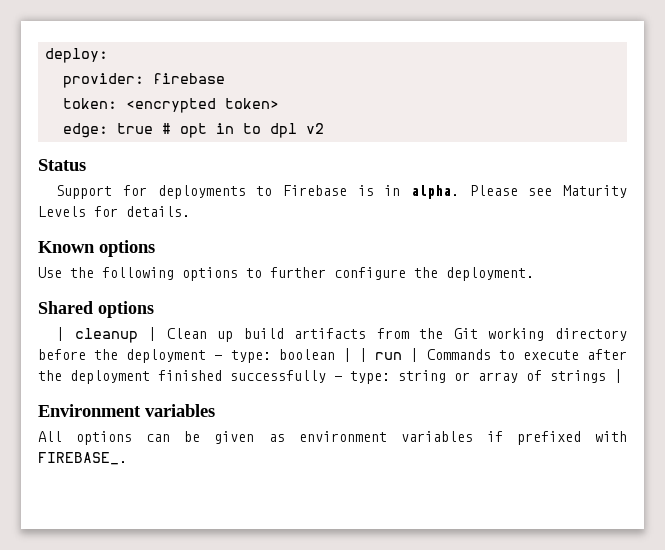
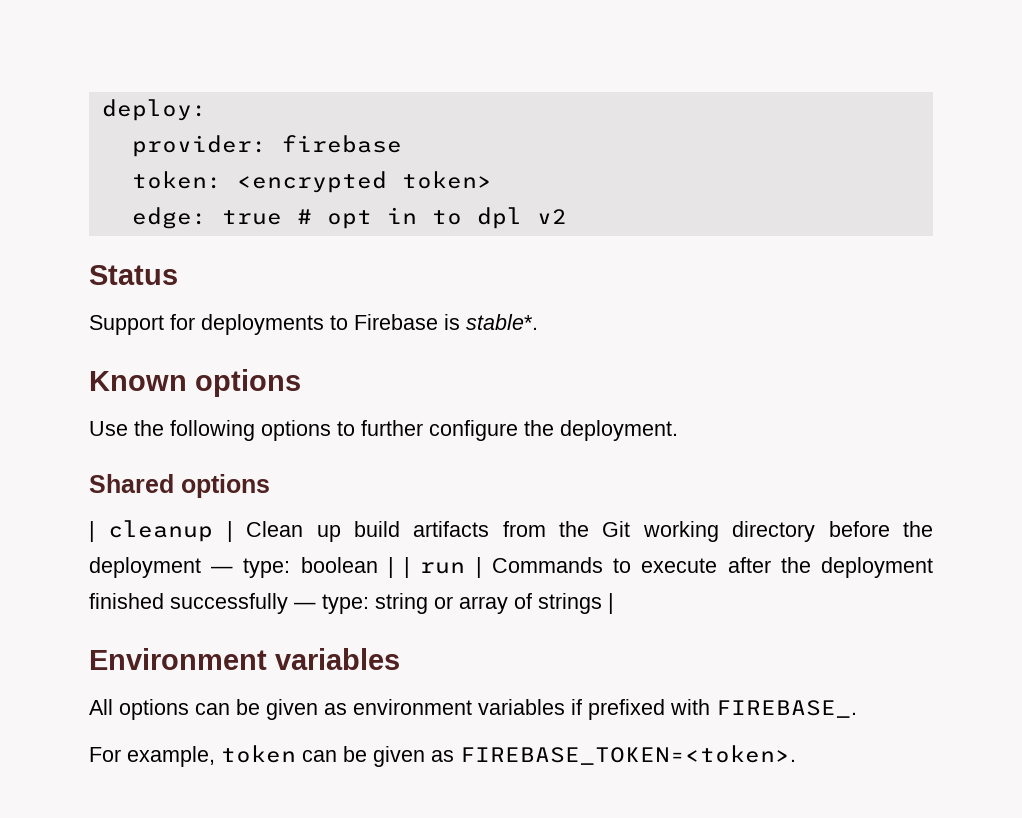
[384,185,628,199] [38,206,190,217] in alpha. Please see Maturity Levels for details. -> [466,314,538,330] stable*.
(127, 458) none -> [89,745,796,767] // For example, token can be given as FIREBASE_TOKEN=<token>.

